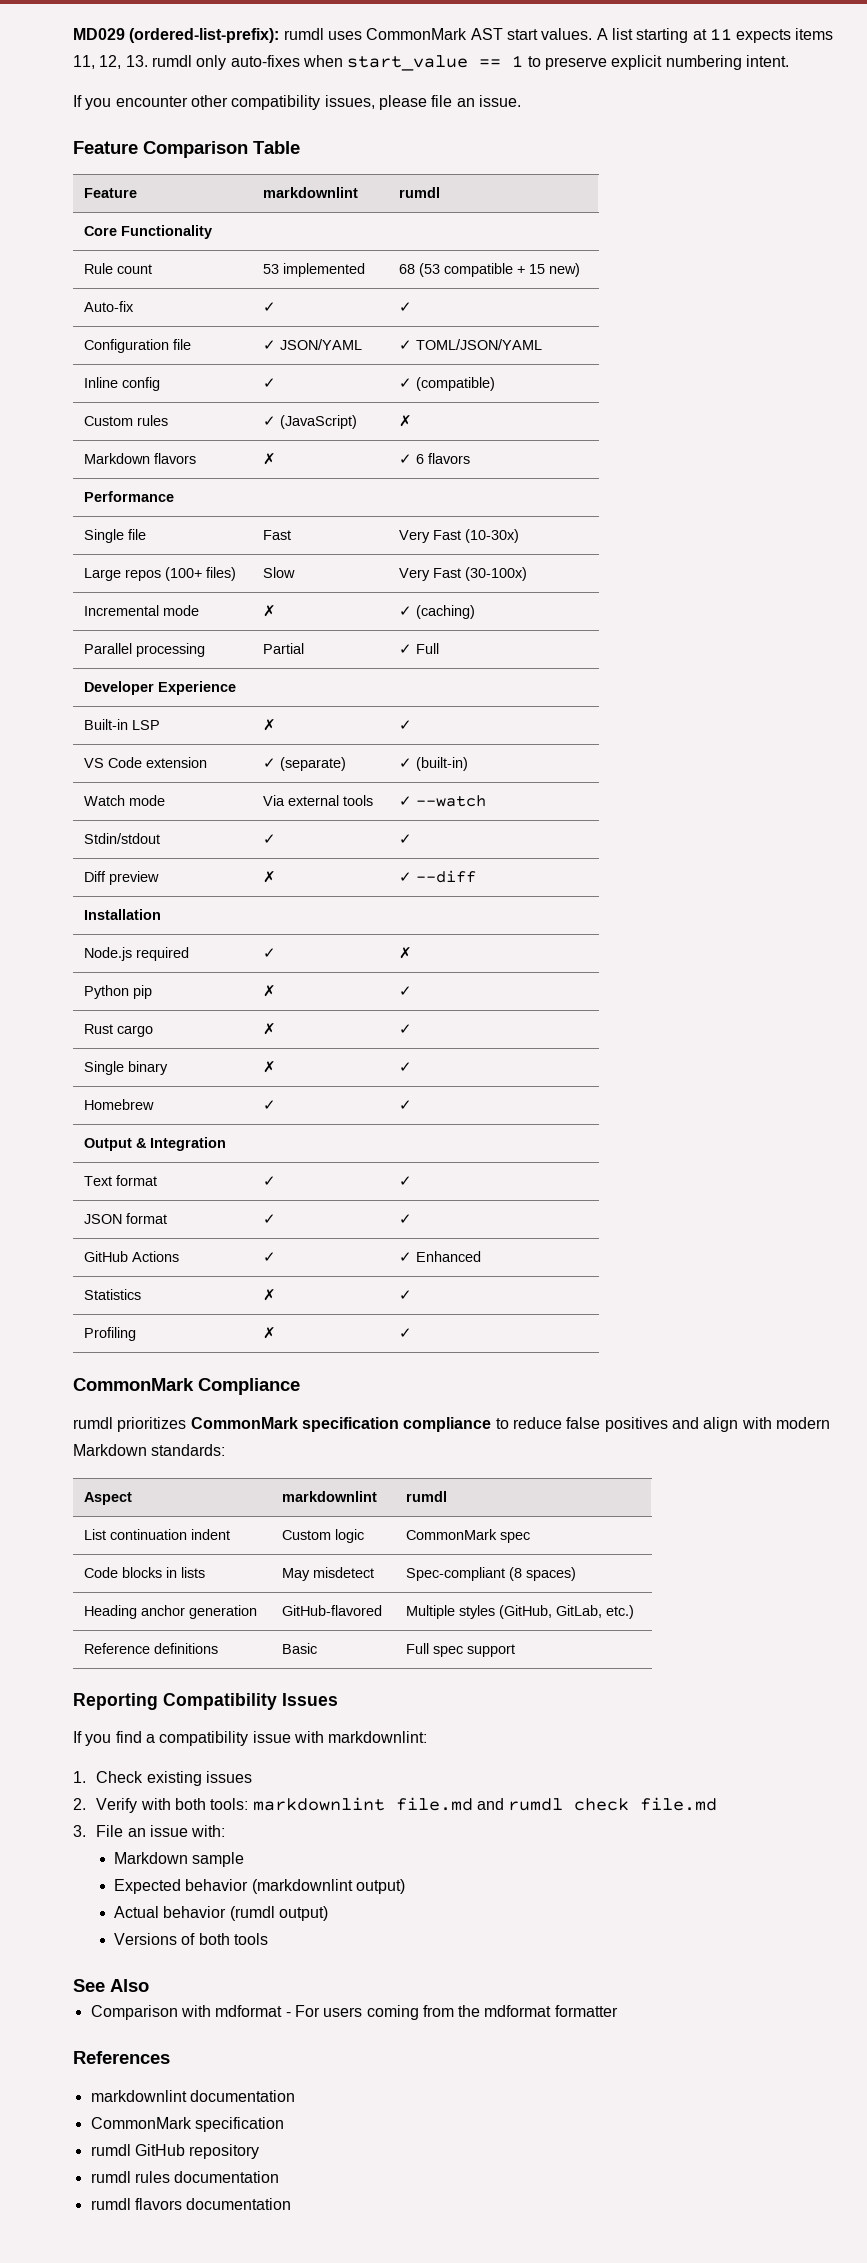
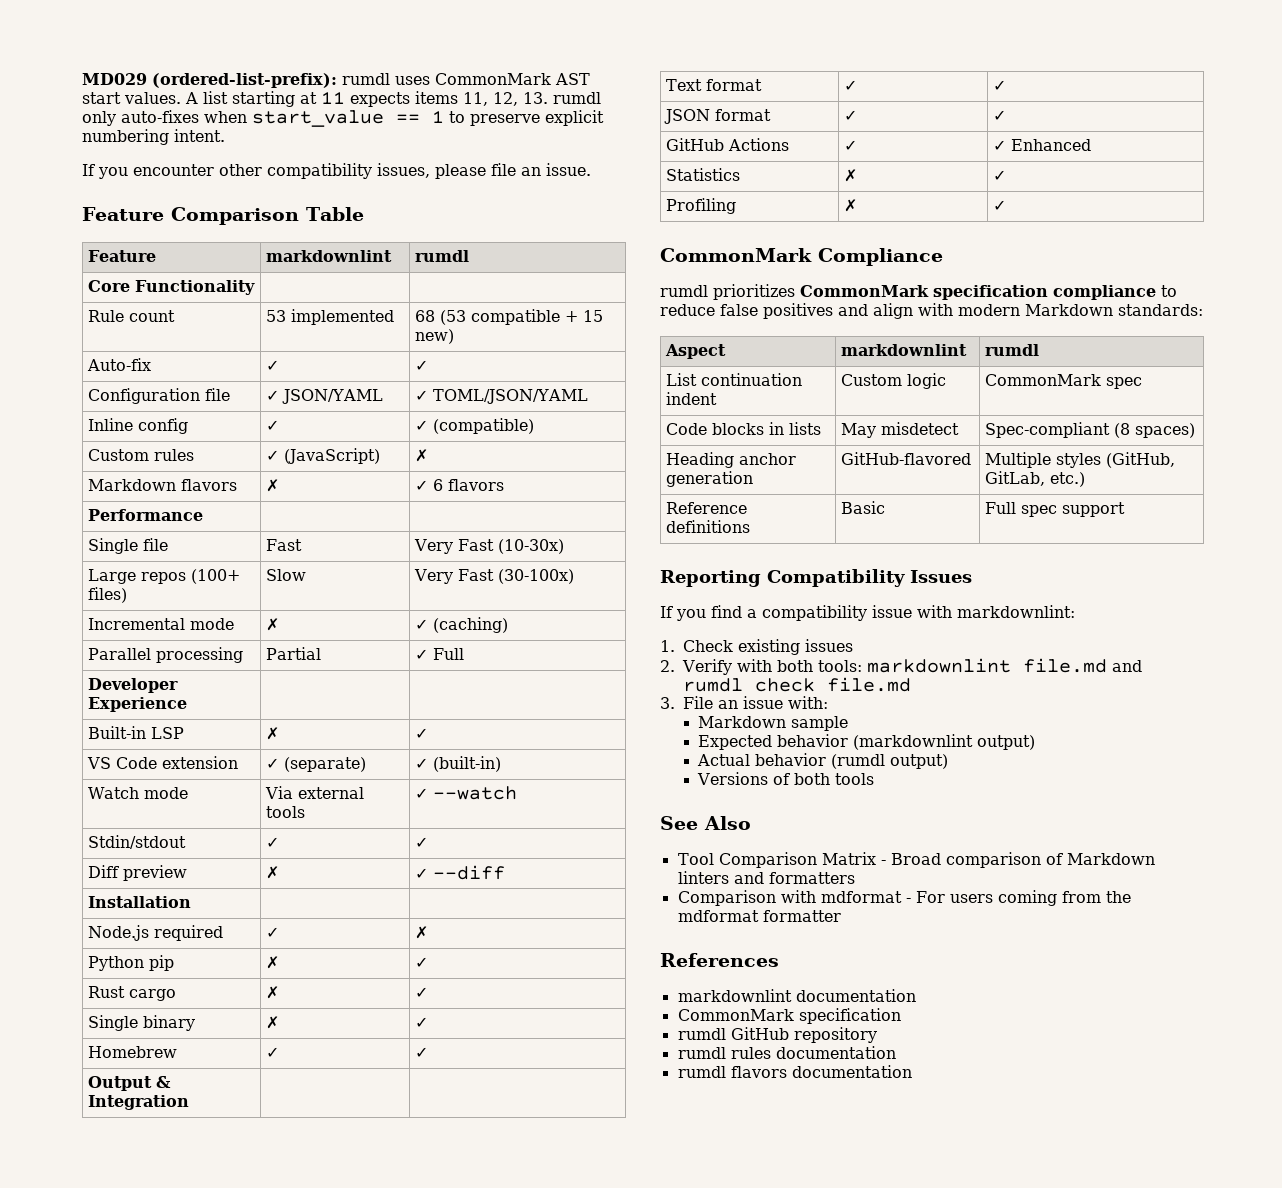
(149, 1985) none -> [677,852,1155,868] [677,871,855,884] // Tool Comparison Matrix - Broad comparison of Markdown linters and formatters

